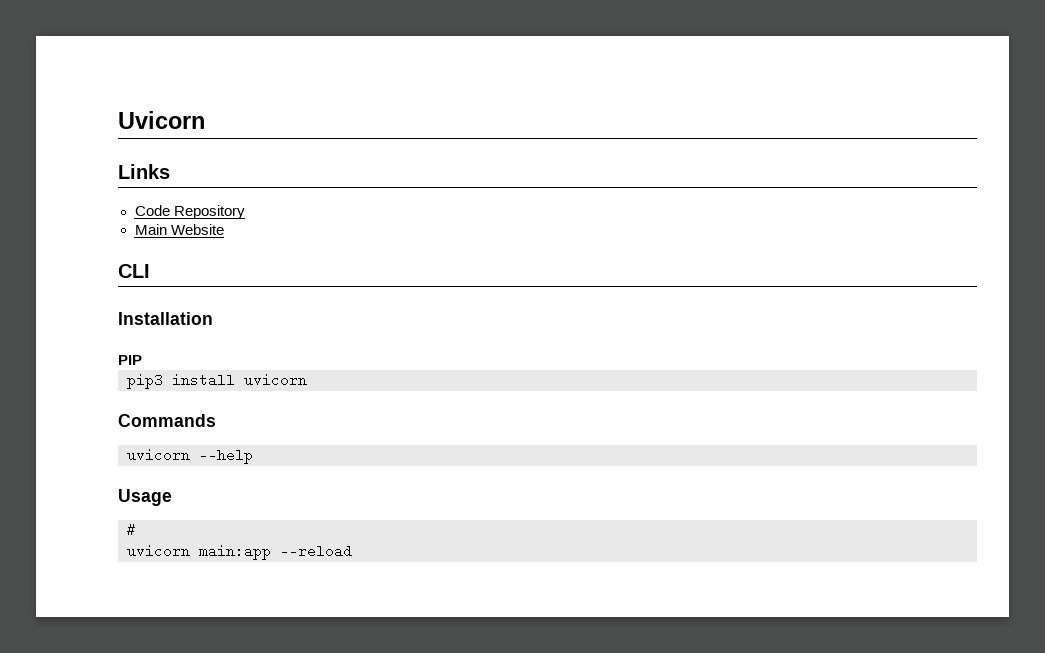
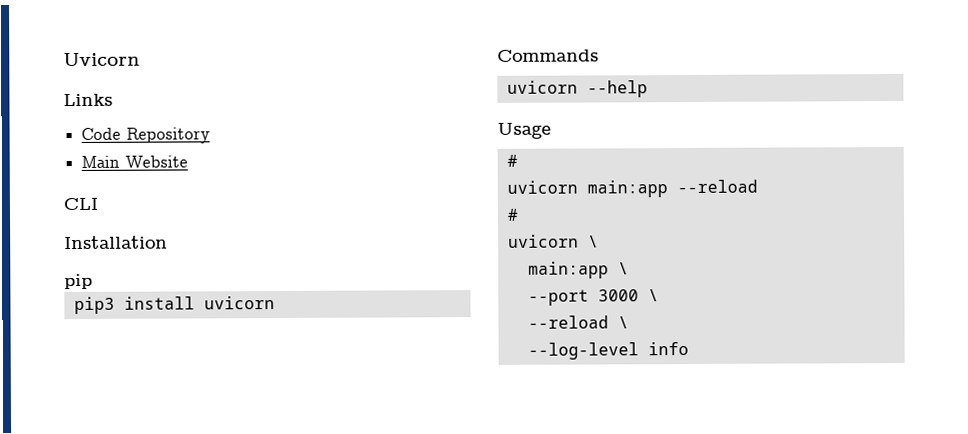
[118,355,142,365] PIP -> [64,273,93,290] pip
(352, 551) none -> [506,208,519,221] [507,234,599,248] [527,261,629,279] [527,289,659,306] [527,315,629,329] [527,342,689,360] // # // uvicorn \ // main:app \ // --port 3000 \ // --reload \ // --log-level info

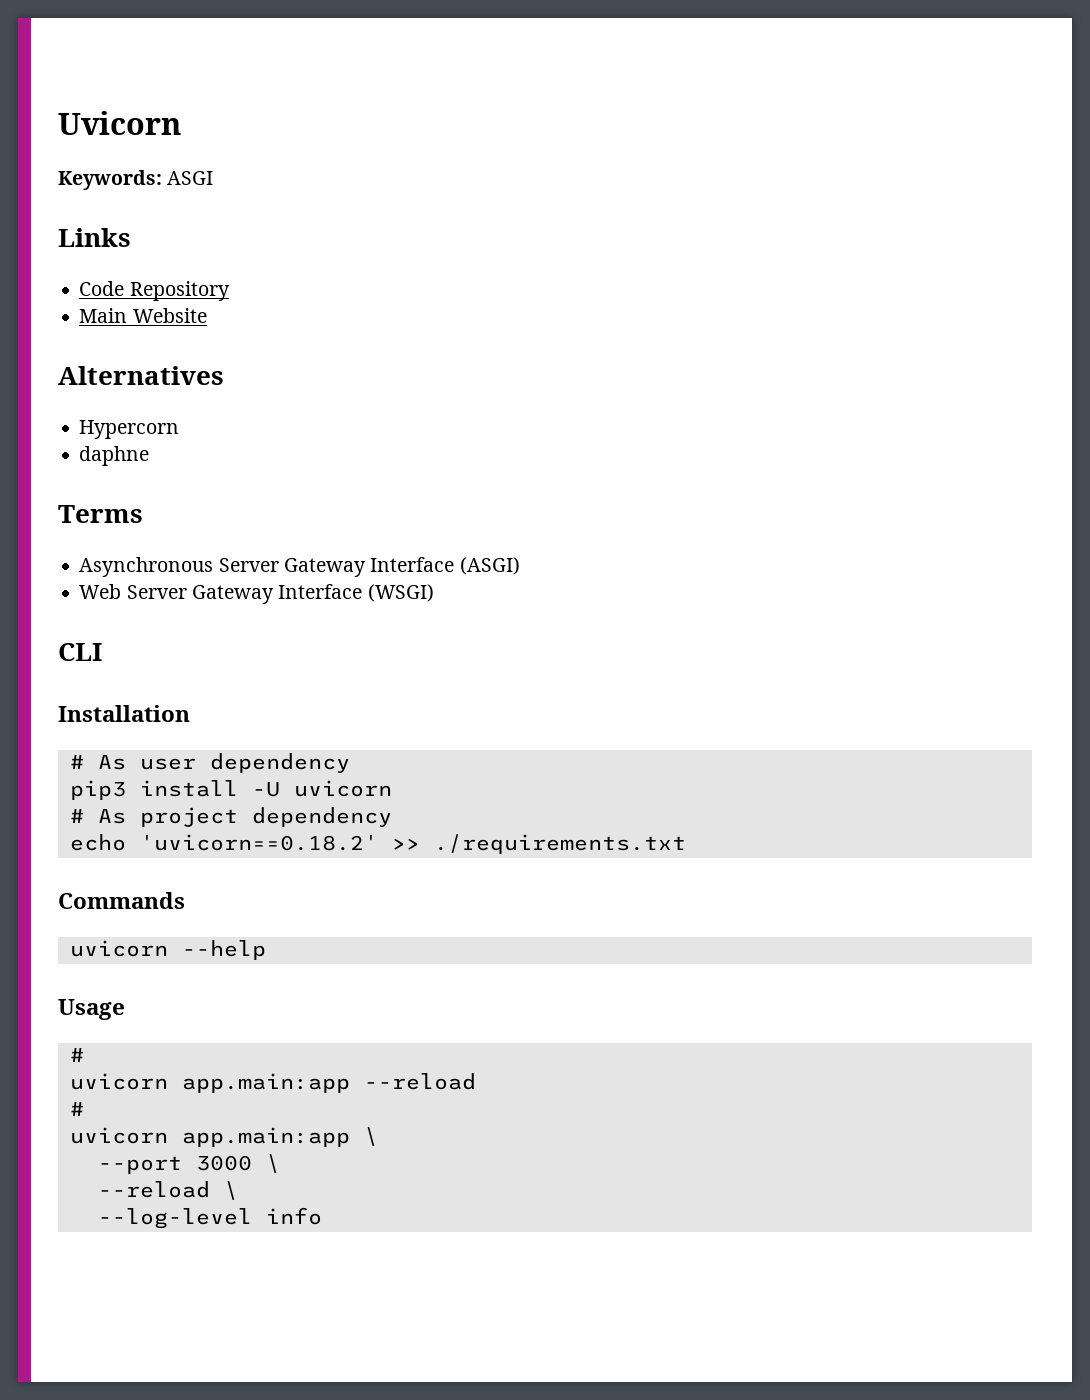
(140, 59) none -> [58,170,214,190] // Keywords: ASGI
[63,197,98,211] [64,235,168,250] [64,273,93,290] CLI // Installation // pip -> [58,366,224,385] [79,420,180,439] [79,446,150,466] [58,505,143,523] [79,557,520,577] [79,584,434,604] [58,643,102,661] [58,705,190,722] [69,753,350,773] Alternatives // Hypercorn // daphne // Terms // Asynchronous Server Gateway Interface (ASGI) // Web Server Gateway Interface (WSGI) // CLI // Installation // # As user dependency
[203,296,275,310] uvicorn -> [251,780,392,797] [69,807,392,827] [69,834,686,854] -U uvicorn // # As project dependency // echo 'uvicorn==0.18.2' >> ./requirements.txt
[586,180,668,198] main:app -> [181,1073,350,1093] app.main:app
[587,235,599,248] [527,261,609,279] \ // main:app -> [181,1127,350,1147] app.main:app

